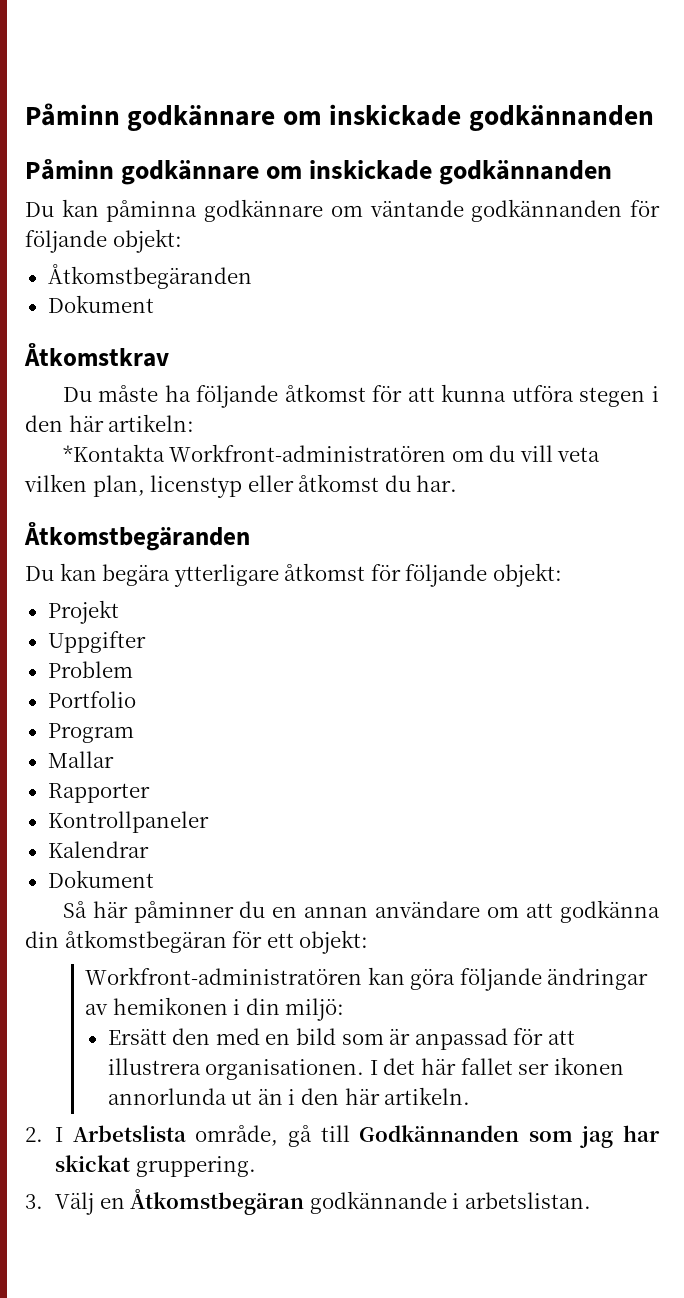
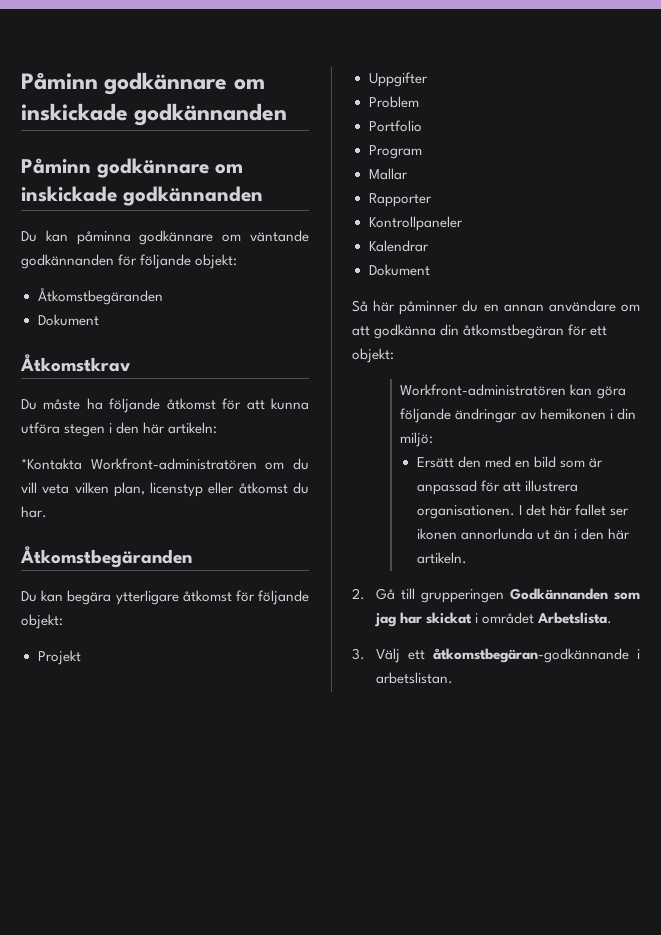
[55,1125,350,1147] I Arbetslista område, gå till -> [376,588,505,603] Gå till grupperingen
[135,1156,256,1177] gruppering. -> [475,612,613,624] i området Arbetslista.
[99,1189,447,1215] en Åtkomstbegäran godkännande -> [408,648,630,663] ett åtkomstbegäran-godkännande

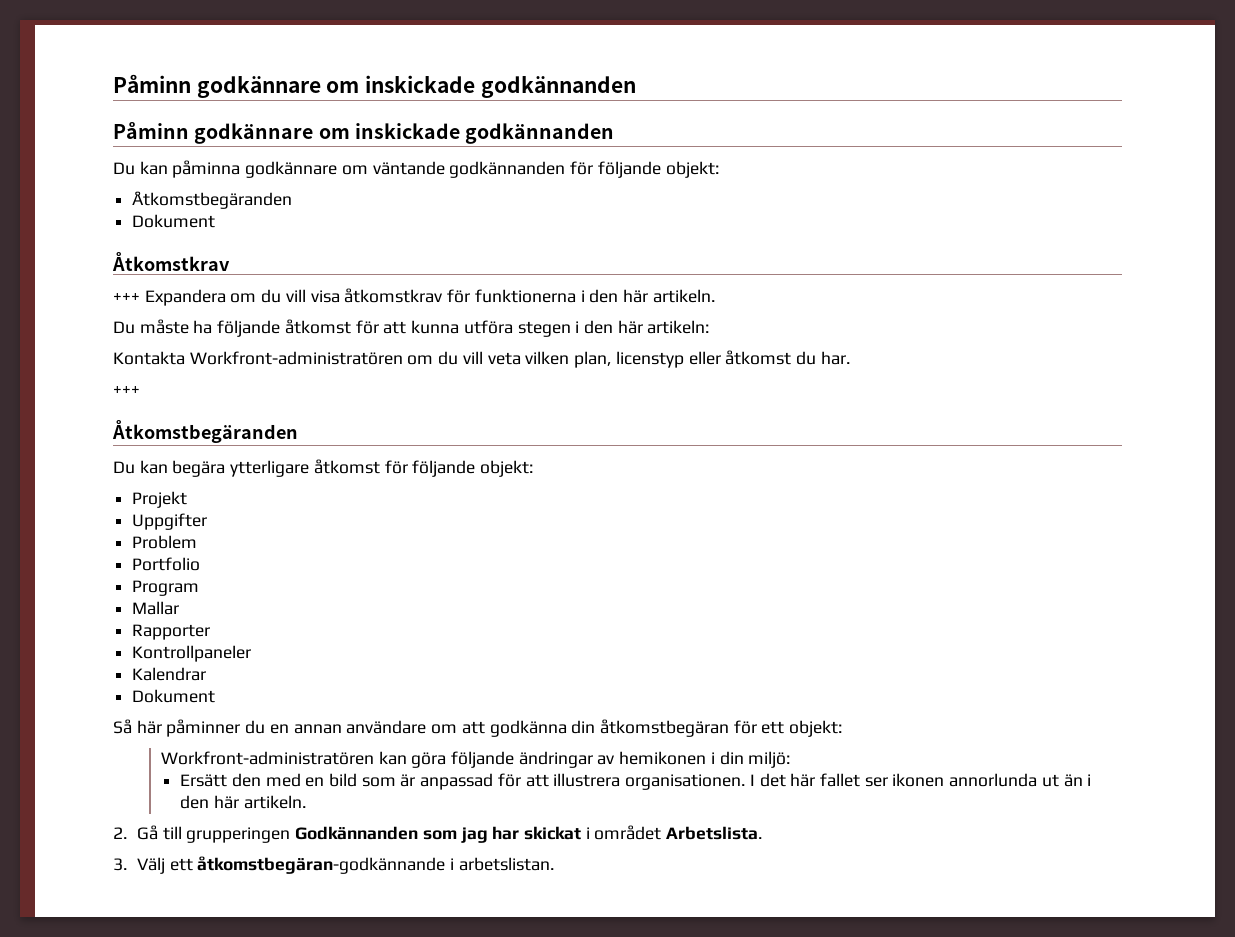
(130, 363) none -> [113,288,715,306] // +++ Expandera om du vill visa åtkomstkrav för funktionerna i den här artikeln.
[21,458,82,470] *Kontakta -> [113,351,185,365] Kontakta
(47, 512) none -> [113,386,140,395] // +++

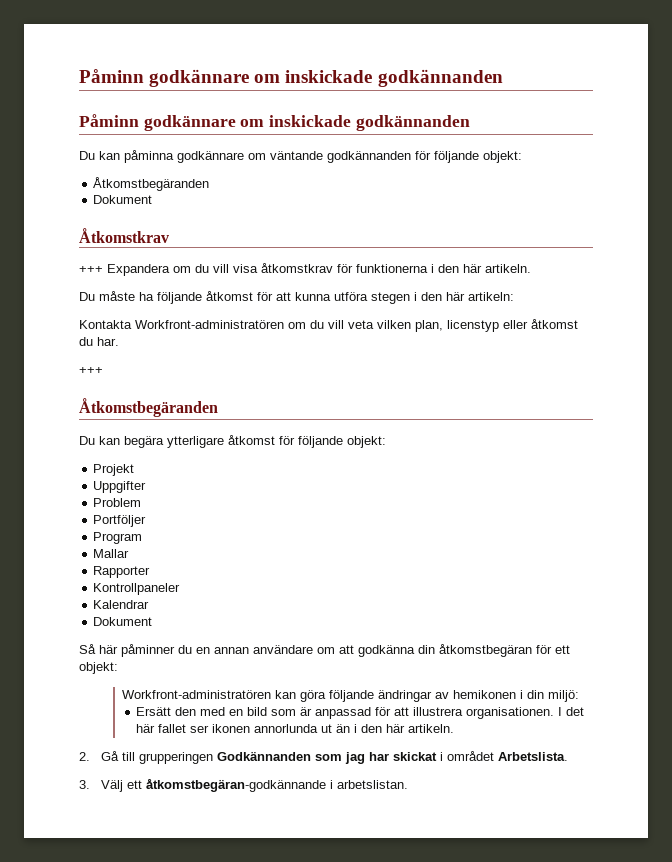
[132,557,201,571] Portfolio -> [93,515,147,527] Portföljer

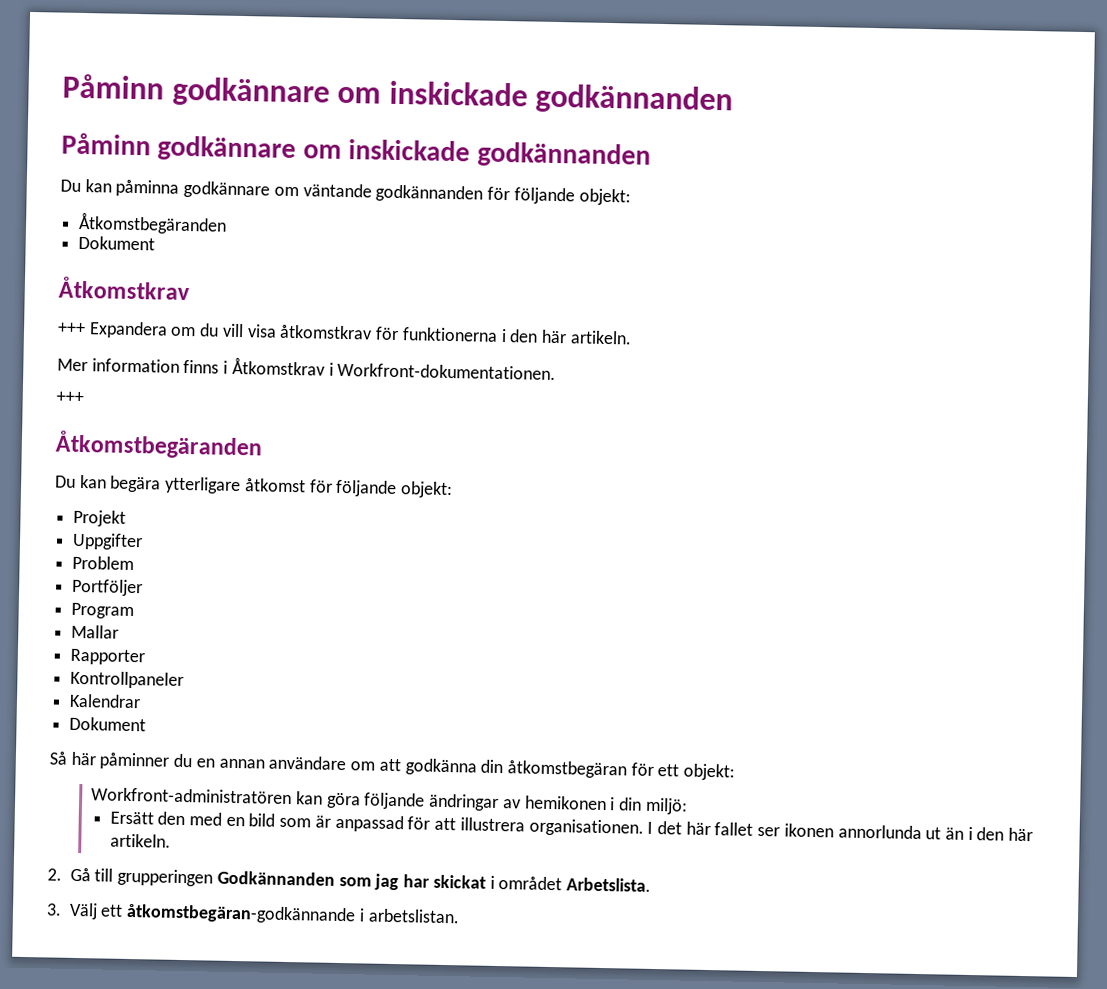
[79,291,514,304] [79,319,578,332] [79,337,119,346] Du måste ha följande åtkomst för att kunna utföra stegen i den här artikeln: // Kontakta Workfront-administratören om du vill veta vilken plan, licenstyp eller åtkomst du har. -> [57,356,557,381] Mer information finns i Åtkomstkrav i Workfront-dokumentationen.

